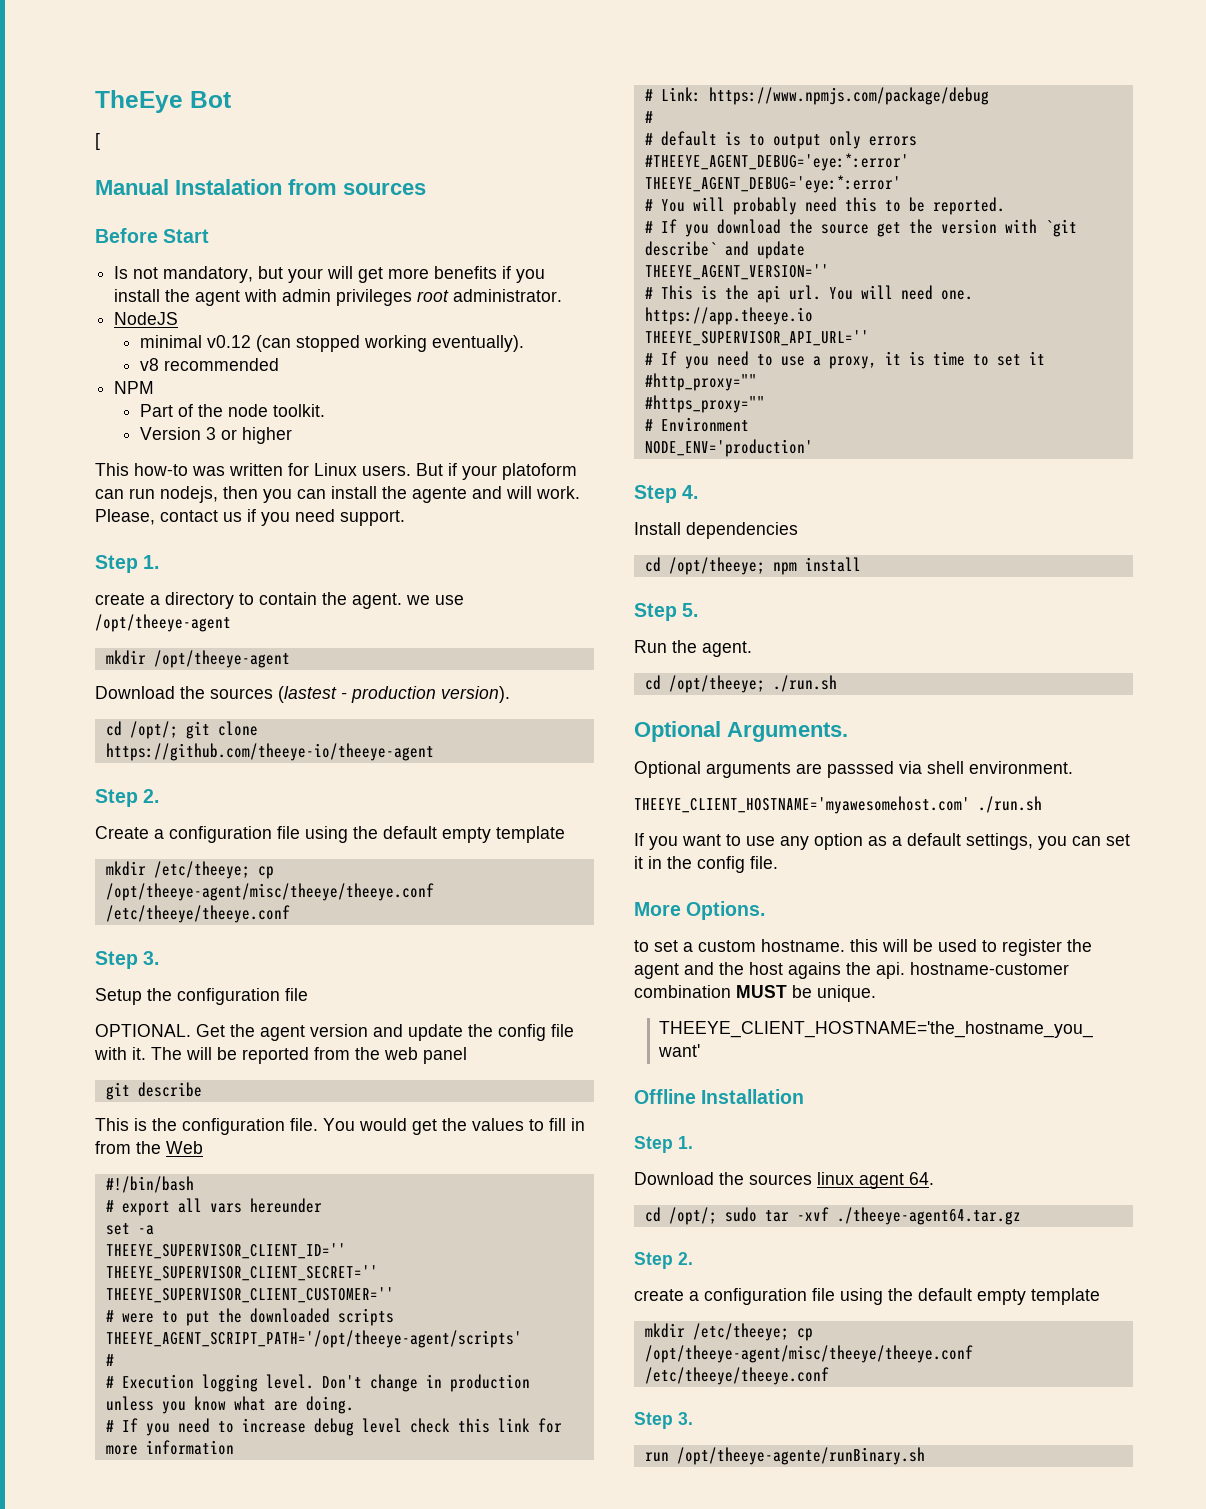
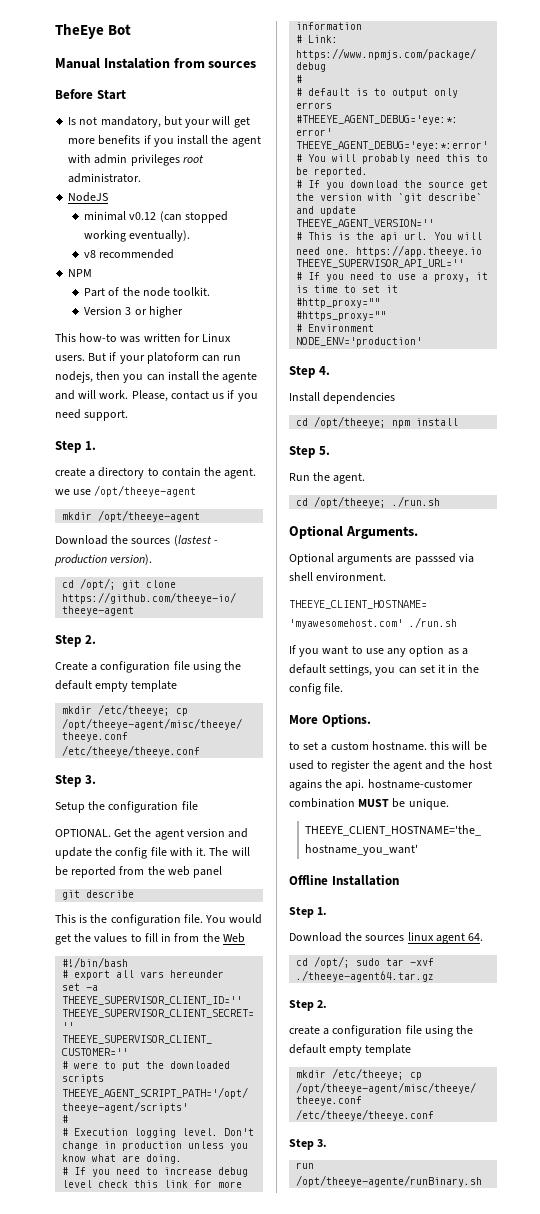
[95,133,100,150] // [ -> (132, 29) none

